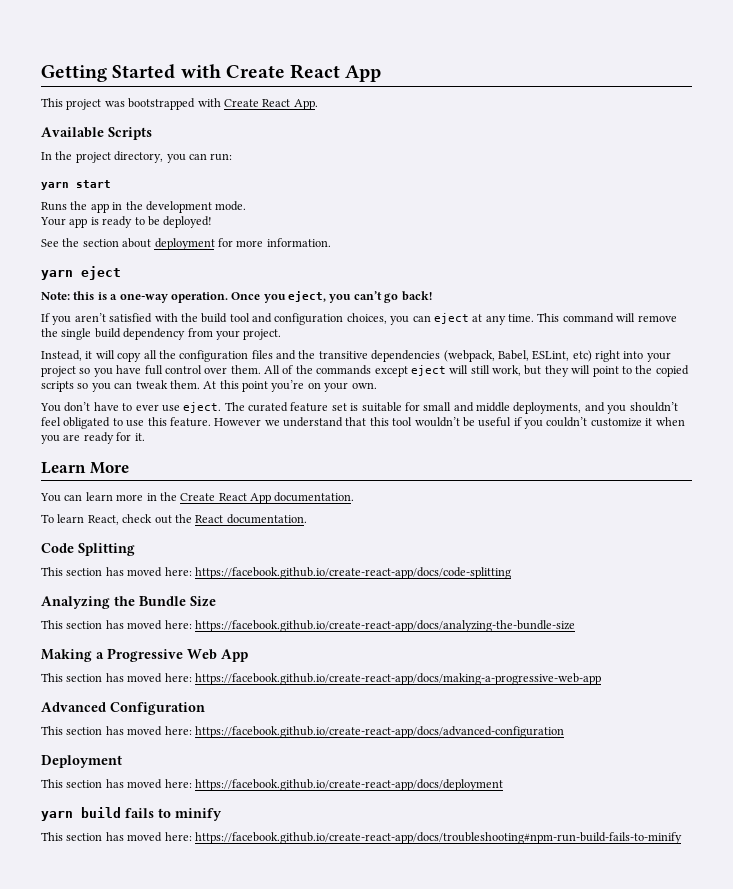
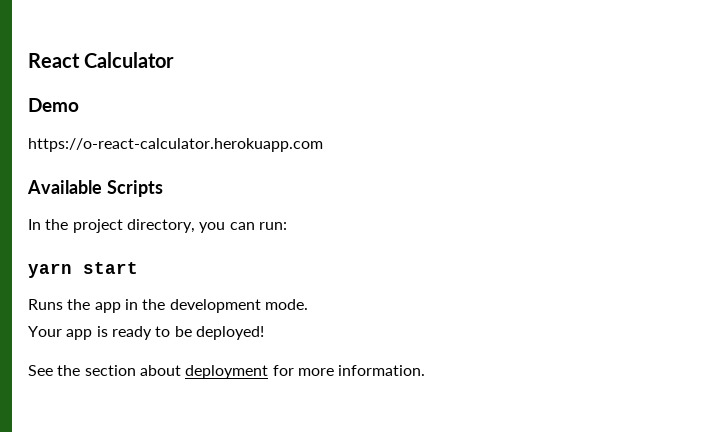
[41,64,382,82] [41,98,318,110] Getting Started with Create React App // This project was bootstrapped with Create React App. -> [28,52,175,68] [28,98,79,112] [28,138,323,152] React Calculator // Demo // https://o-react-calculator.herokuapp.com
[41,266,121,280] [41,291,432,303] [41,313,677,325] [41,328,282,340] [41,350,671,362] [41,365,689,377] [41,380,377,392] [40,402,678,414] [41,417,685,429] [41,432,145,444] [41,462,129,474] [40,492,355,504] [41,514,307,525] [41,543,135,556] [41,567,511,579] [41,596,216,609] [41,620,575,632] [41,648,248,662] [41,673,601,685] [41,702,205,715] [41,726,564,738] [41,755,122,768] [41,779,503,791] [41,807,222,821] [41,832,682,844] // yarn eject // Note: this is a one-way operation. Once you eject, you can’t go back! // If you aren’t satisfied with the build tool and configuration choices, you can eject at any time. This command will remove the single build dependency from your project. // Instead, it will copy all the configuration files and the transitive dependencies (webpack, Babel, ESLint, etc) right into your project so you have full control over them. All of the commands except eject will still work, but they will point to the copied scripts so you can tweak them. At this point you’re on your own. // You don’t have to ever use eject. The curated feature set is suitable for small and middle deployments, and you shouldn’t feel obligated to use this feature. However we understand that this tool wouldn’t be useful if you couldn’t customize it when you are ready for it. // Learn More // You can learn more in the Create React App documentation. // To learn React, check out the React documentation. // Code Splitting // This section has moved here: https://facebook.github.io/create-react-app/docs/code-splitting // Analyzing the Bundle Size // This section has moved here: https://facebook.github.io/create-react-app/docs/analyzing-the-bundle-size // Making a Progressive Web App // This section has moved here: https://facebook.github.io/create-react-app/docs/making-a-progressive-web-app // Advanced Configuration // This section has moved here: https://facebook.github.io/create-react-app/docs/advanced-configuration // Deployment // This section has moved here: https://facebook.github.io/create-react-app/docs/deployment // yarn build fails to minify // This section has moved here: https://facebook.github.io/create-react-app/docs/troubleshooting#npm-run-build-fails-to-minify -> (426, 370) none

